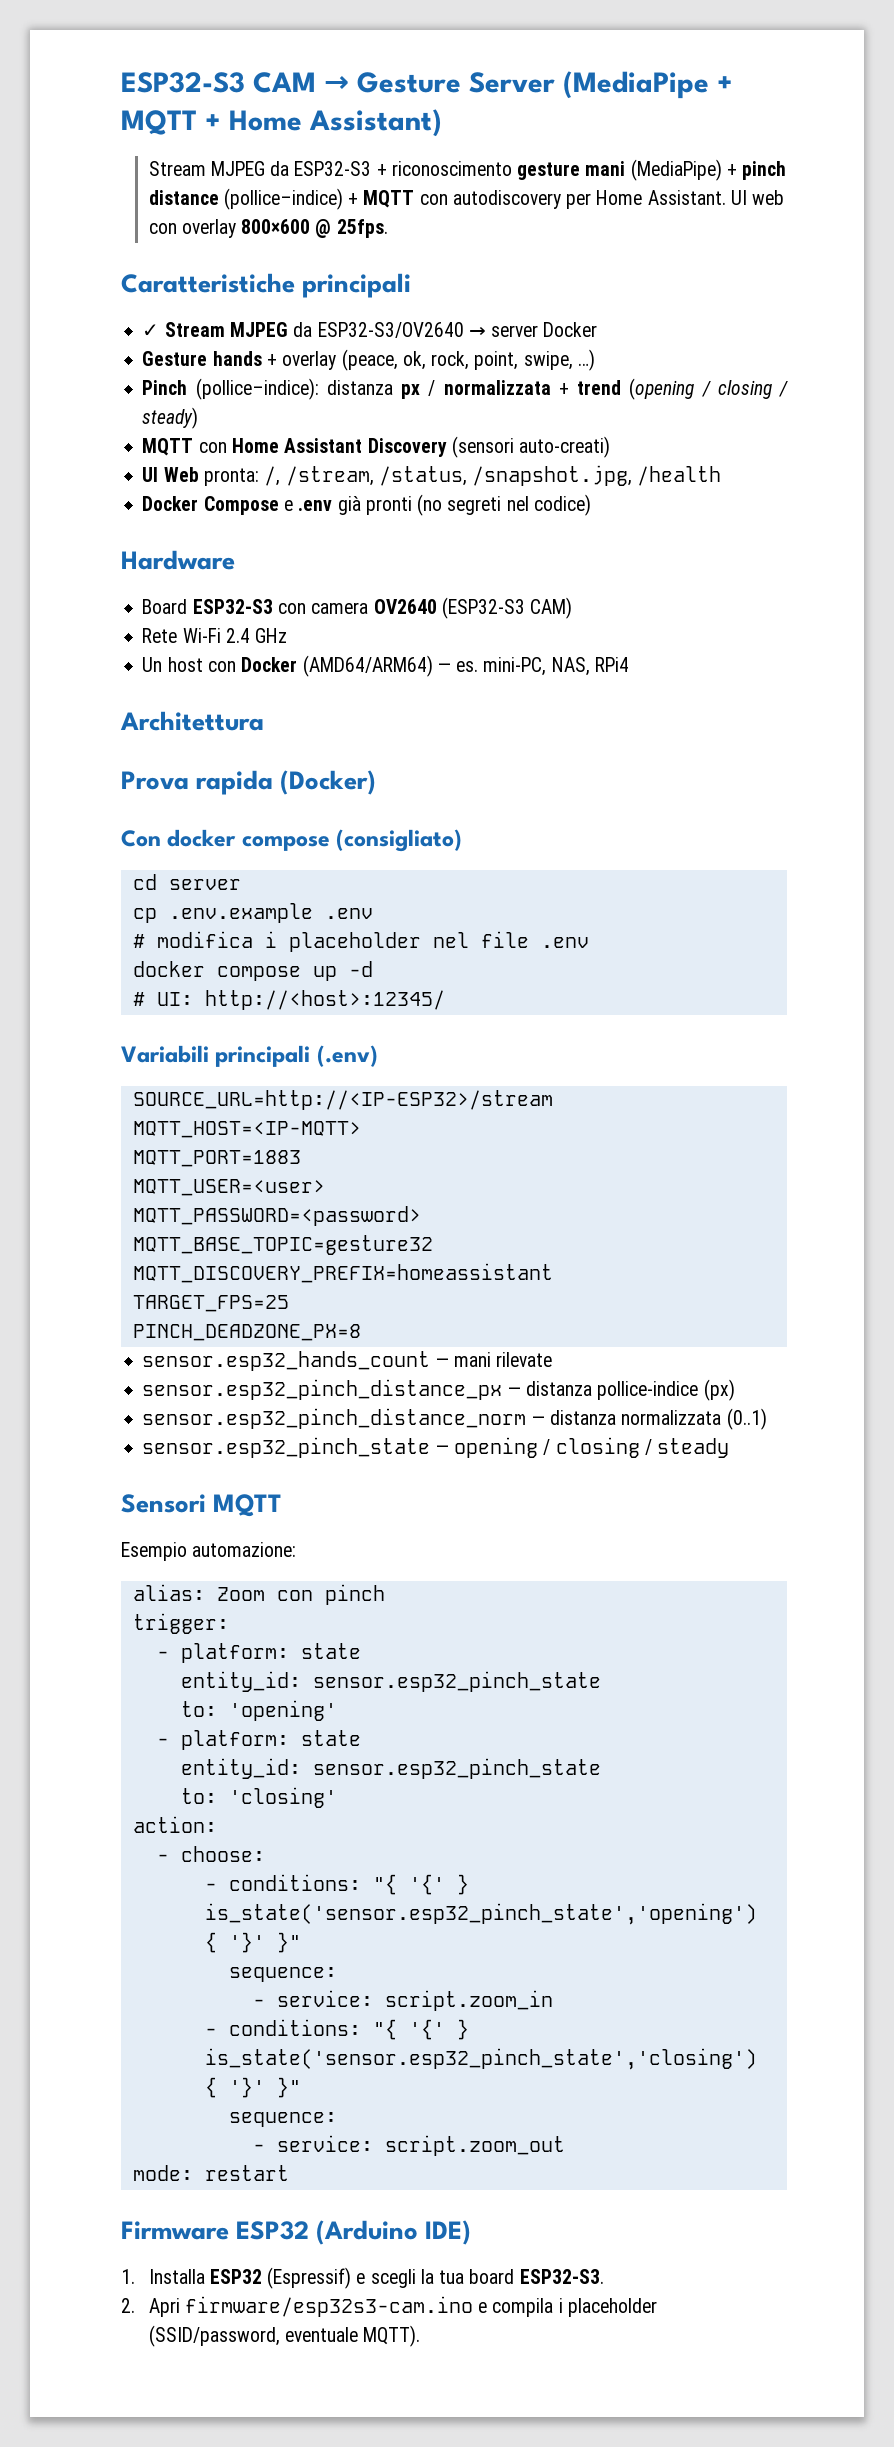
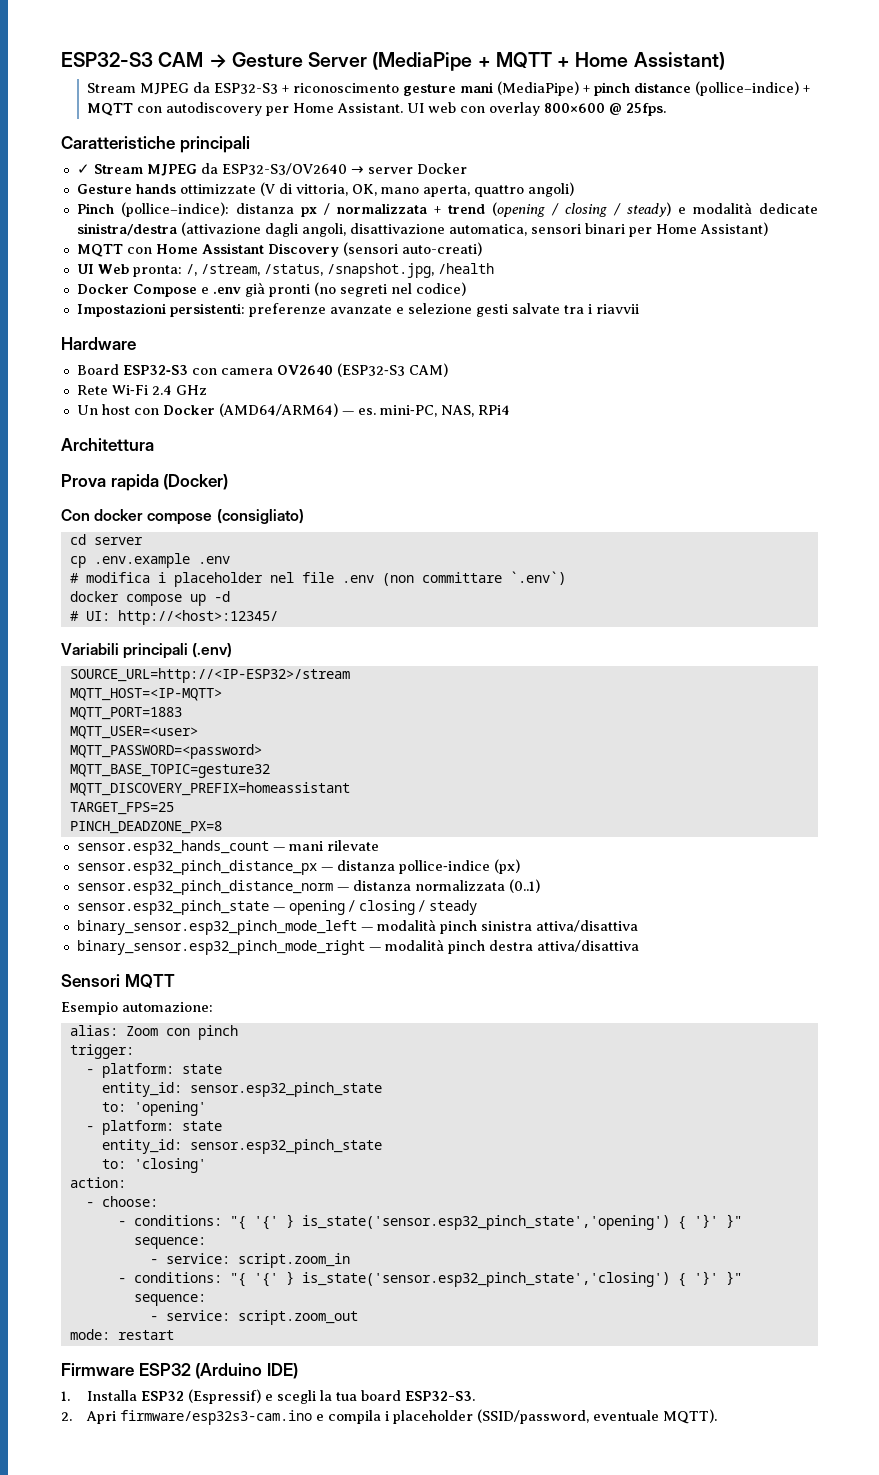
[266,349,595,371] + overlay (peace, ok, rock, point, swipe, …) -> [179,182,574,197] ottimizzate (V di vittoria, OK, mano aperta, quattro angoli)
(199, 418) none -> [677,202,818,214] [76,222,768,237] e modalità dedicate sinistra/destra (attivazione dagli angoli, disattivazione automatica, sensori binari per Home Assistant)
(591, 505) none -> [76,303,639,317] // Impostazioni persistenti: preferenze avanzate e selezione gesti salvate tra i riavvii
(589, 942) none -> [381,571,566,586] (non committare `.env`)
(730, 1448) none -> [76,919,638,935] [76,939,639,955] // binary_sensor.esp32_pinch_mode_left — modalità pinch sinistra attiva/disattiva // binary_sensor.esp32_pinch_mode_right — modalità pinch destra attiva/disattiva

